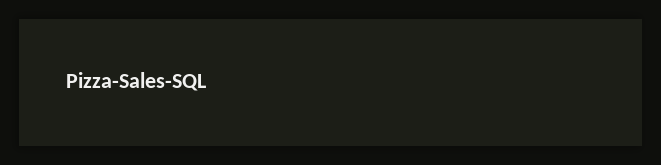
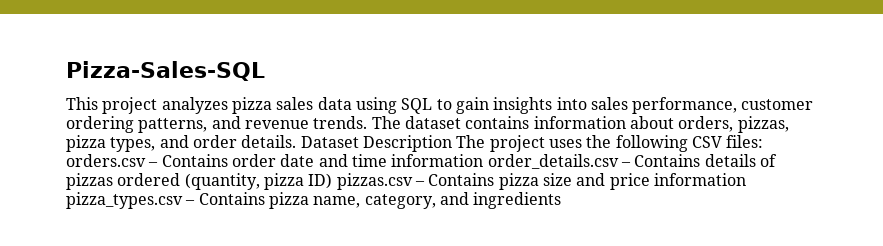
(206, 81) none -> [66,97,814,114] [66,116,789,133] [66,135,764,152] [66,154,777,169] [66,173,746,190] [66,192,562,209] // This project analyzes pizza sales data using SQL to gain insights into sales performance, customer ordering patterns, and revenue trends. The dataset contains information about orders, pizzas, pizza types, and order details. Dataset Description The project uses the following CSV files: orders.csv – Contains order date and time information order_details.csv – Contains details of pizzas ordered (quantity, pizza ID) pizzas.csv – Contains pizza size and price information pizza_types.csv – Contains pizza name, category, and ingredients

